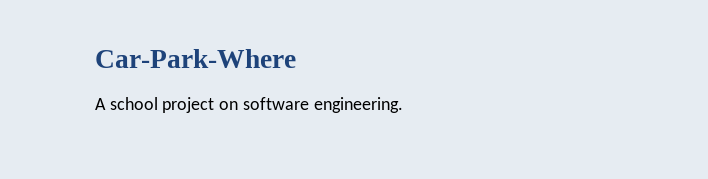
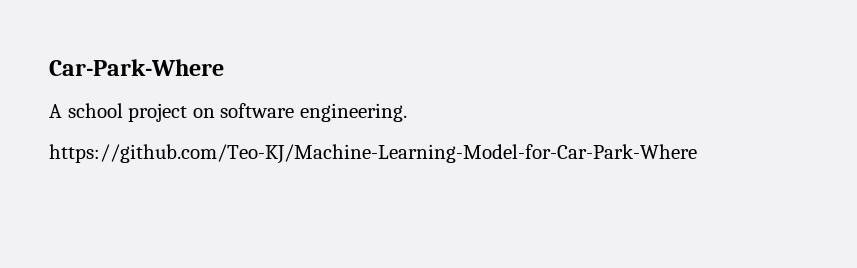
(403, 105) none -> [49,144,697,164] // https://github.com/Teo-KJ/Machine-Learning-Model-for-Car-Park-Where

